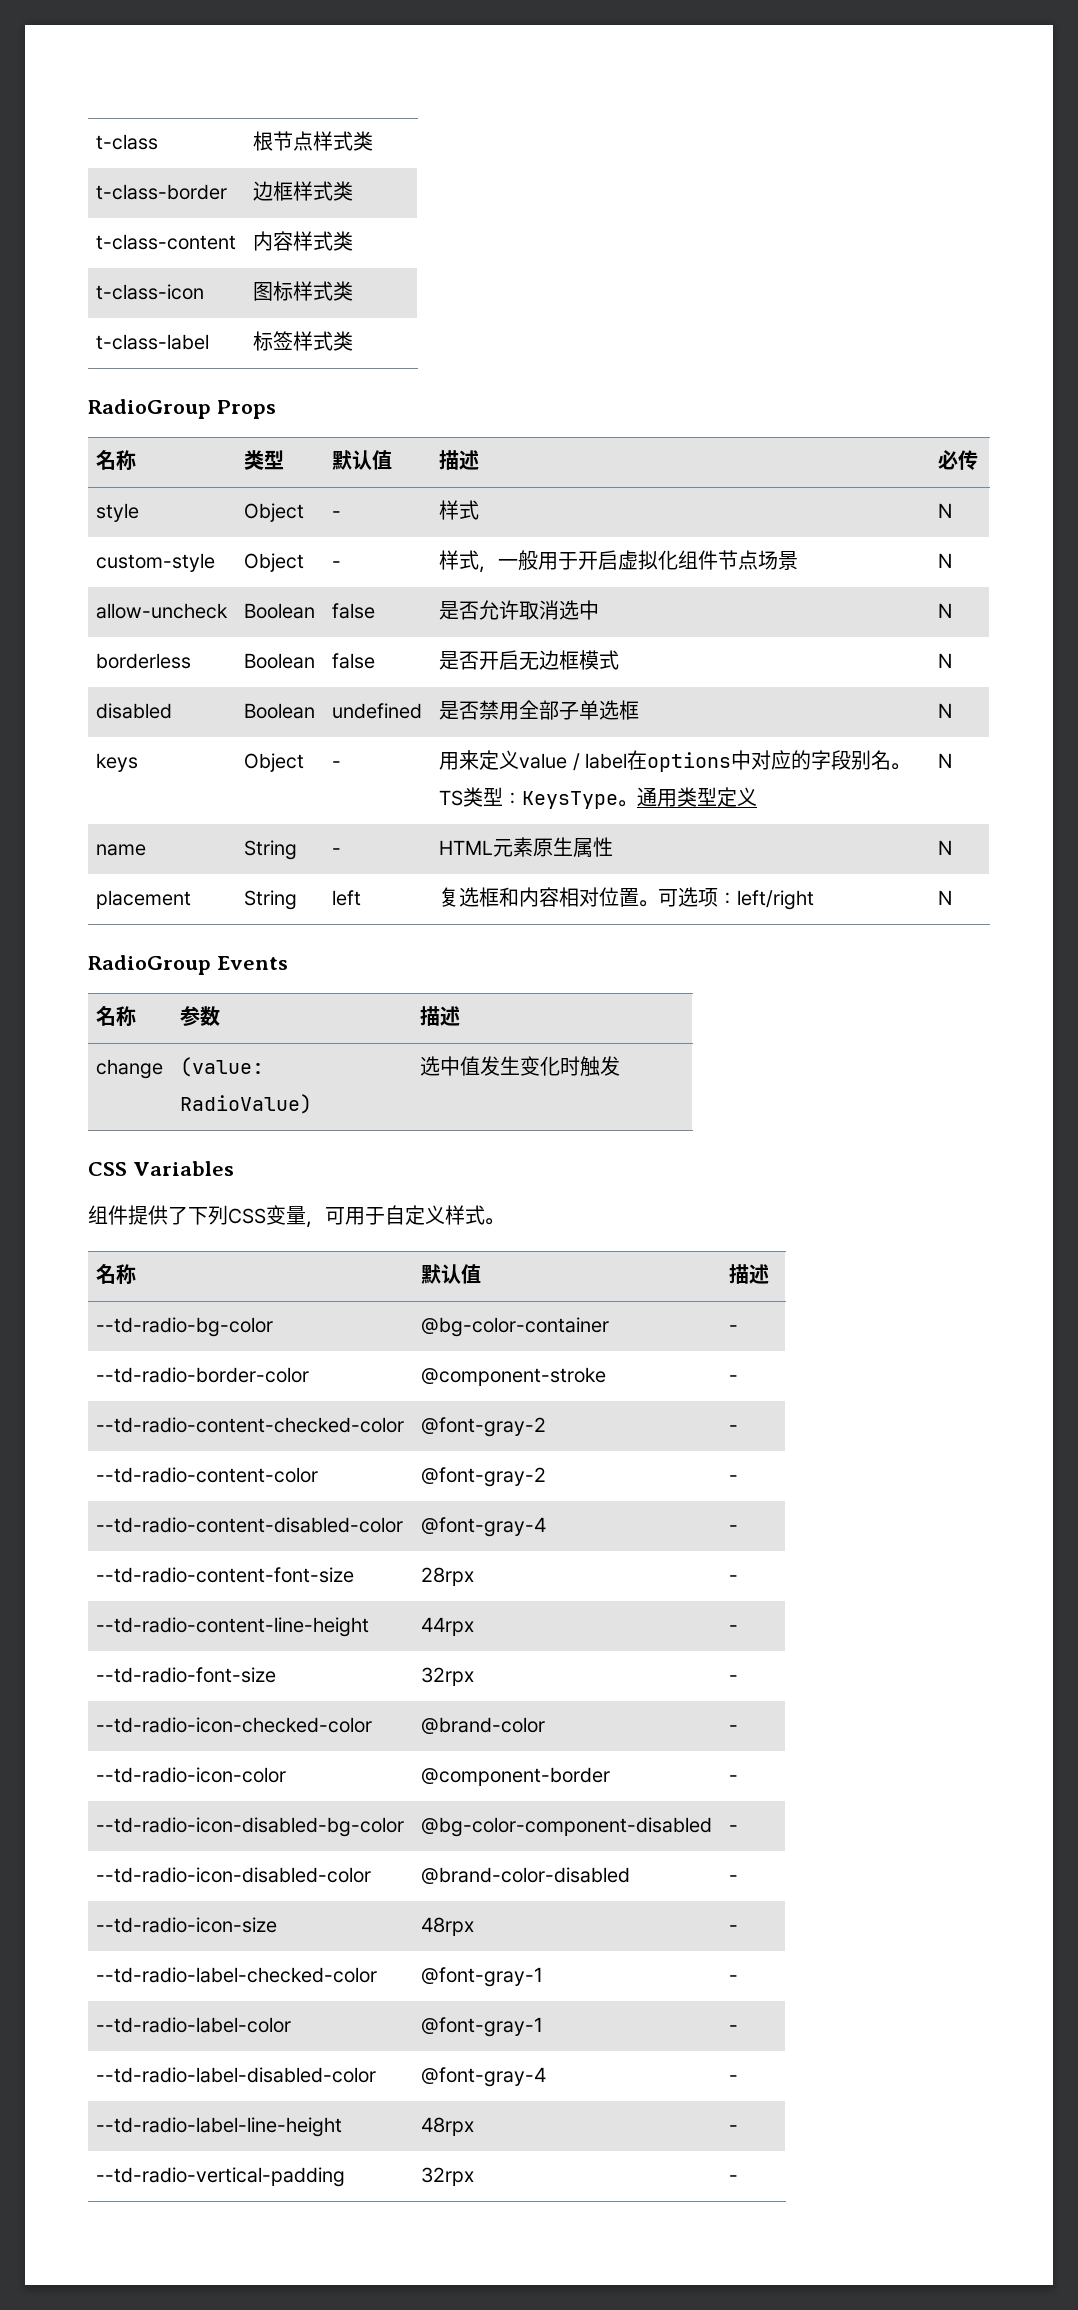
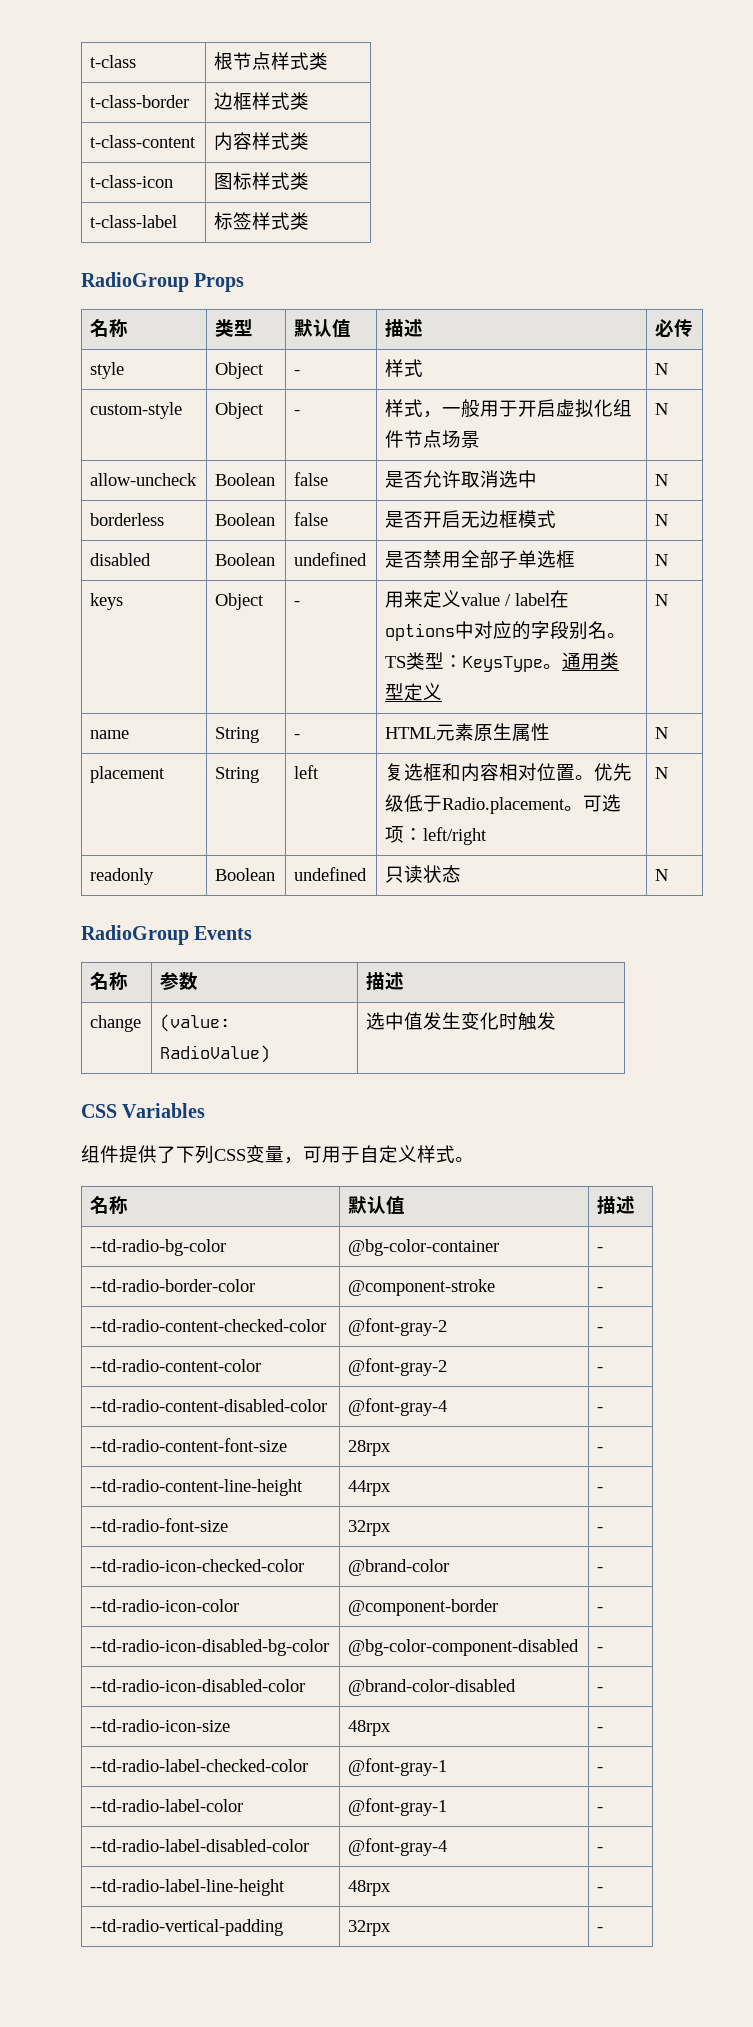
(659, 903) none -> [594,763,633,781] [385,794,584,814] 优先级低于Radio.placement。
(953, 897) none -> [90,868,155,885] [215,868,276,881] [294,867,368,881] [385,865,462,883] [655,869,669,881] // readonly | Boolean | undefined | 只读状态 | N

